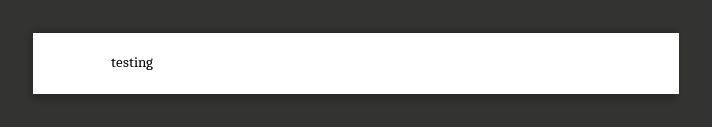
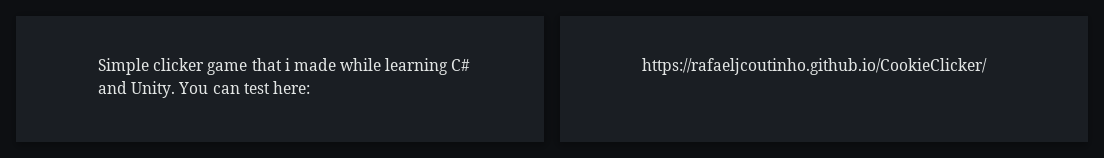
[111,57,153,70] testing -> [98,58,471,75] [98,81,310,98] [642,58,987,75] Simple clicker game that i made while learning C# and Unity. You can test here: https://rafaeljcoutinho.github.io/CookieClicker/

